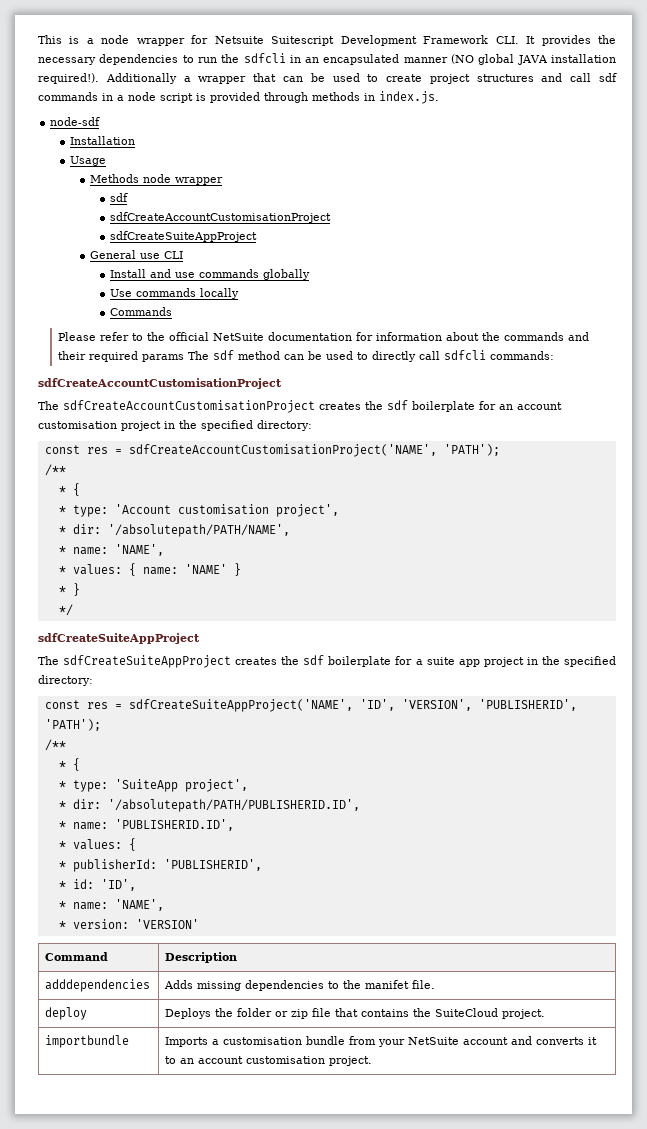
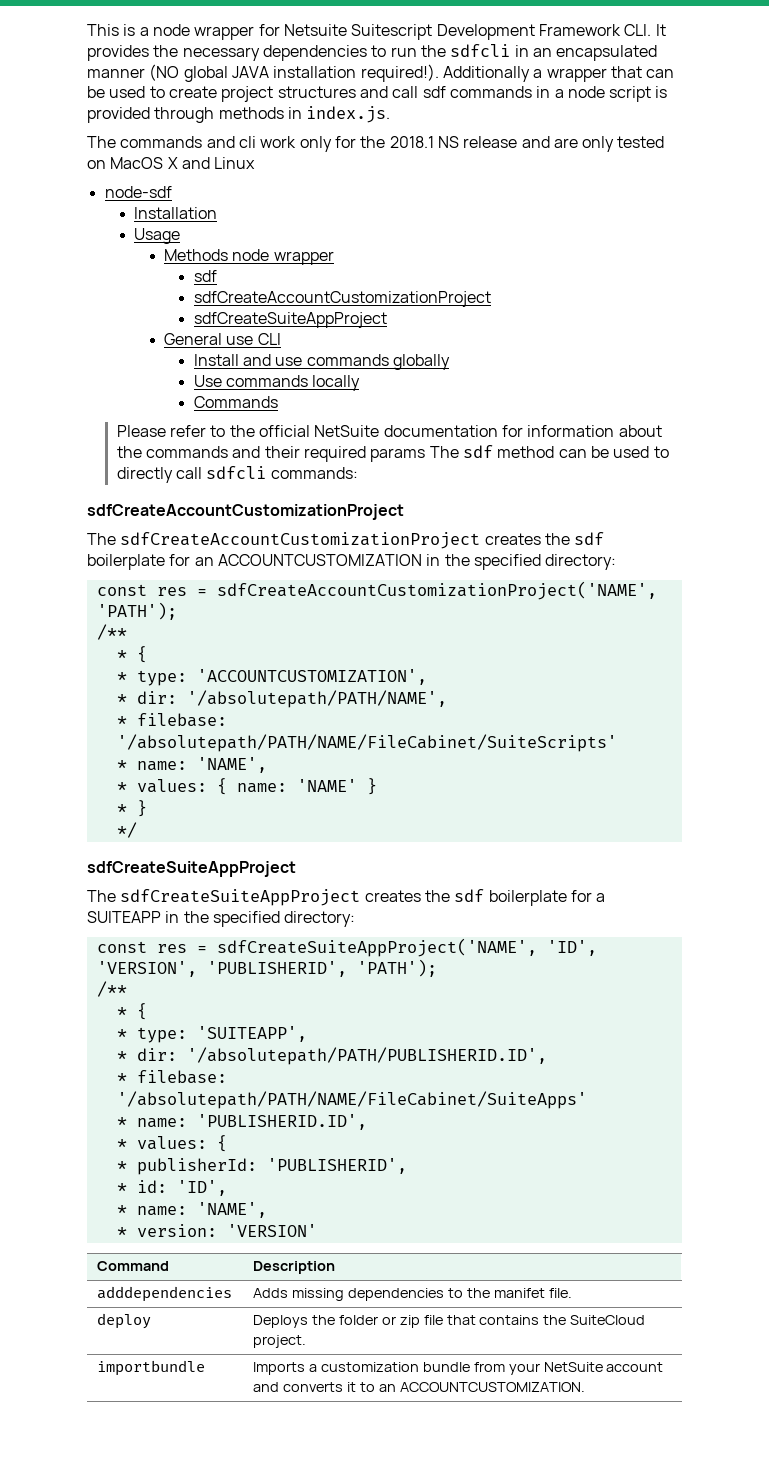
(439, 97) none -> [87,136,665,152] [87,157,256,169] // The commands and cli work only for the 2018.1 NS release and are only tested on MacOS X and Linux
[109,212,331,223] sdfCreateAccountCustomisationProject -> [193,291,491,307] sdfCreateAccountCustomizationProject
[38,378,282,389] [38,400,315,413] sdfCreateAccountCustomisationProject // The sdfCreateAccountCustomisationProject -> [87,504,404,520] [87,532,481,549] sdfCreateAccountCustomizationProject // The sdfCreateAccountCustomizationProject
[517,402,562,410] [38,420,312,431] [44,444,500,457] [44,464,66,476] [58,483,80,496] [58,504,339,517] account customisation project in the specified directory: // const res = sdfCreateAccountCustomisationProject('NAME', 'PATH'); // /** // * { // * type: 'Account customisation project', -> [217,554,617,570] [96,581,657,600] [96,602,177,620] [96,624,127,640] [116,646,147,663] [116,669,427,686] ACCOUNTCUSTOMIZATION in the specified directory: // const res = sdfCreateAccountCustomizationProject('NAME', 'PATH'); // /** // * { // * type: 'ACCOUNTCUSTOMIZATION',
(290, 530) none -> [116,713,227,727] [116,734,617,752] // * filebase: '/absolutepath/PATH/NAME/FileCabinet/SuiteScripts'
[426,657,524,667] suite app project -> [87,911,161,923] SUITEAPP
[114,779,248,792] 'SuiteApp project', -> [196,1026,307,1042] 'SUITEAPP',
(360, 805) none -> [116,1070,227,1084] [116,1091,587,1109] // * filebase: '/absolutepath/PATH/NAME/FileCabinet/SuiteApps'
[223,1037,303,1045] customisation -> [320,1362,419,1372] customization
[198,1056,373,1066] account customisation project. -> [399,1382,585,1392] ACCOUNTCUSTOMIZATION.

